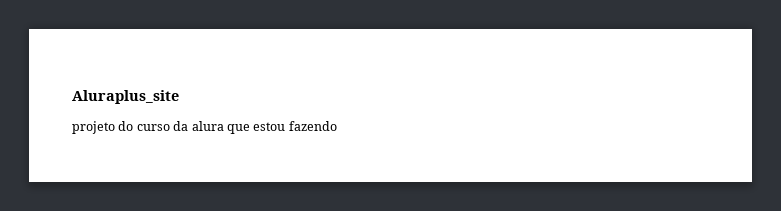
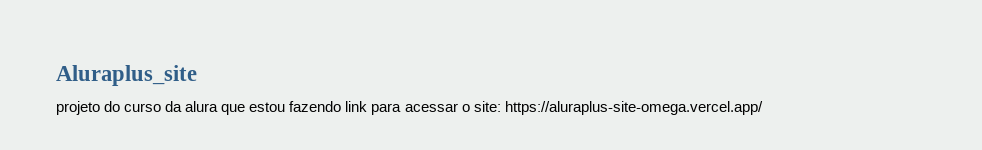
(337, 126) none -> [345,101,763,115] link para acessar o site: https://aluraplus-site-omega.vercel.app/

